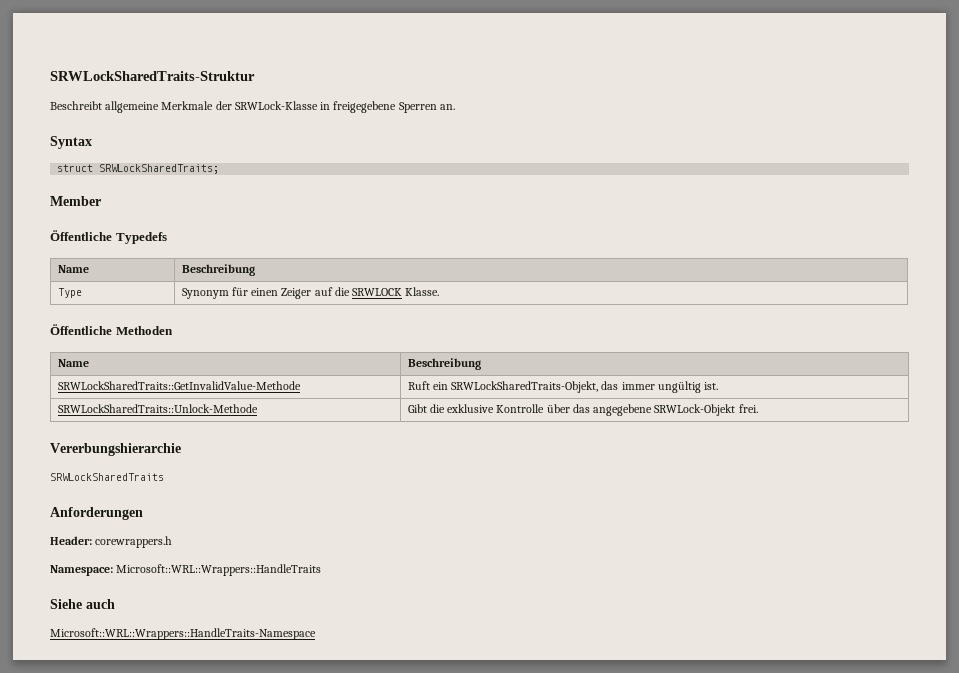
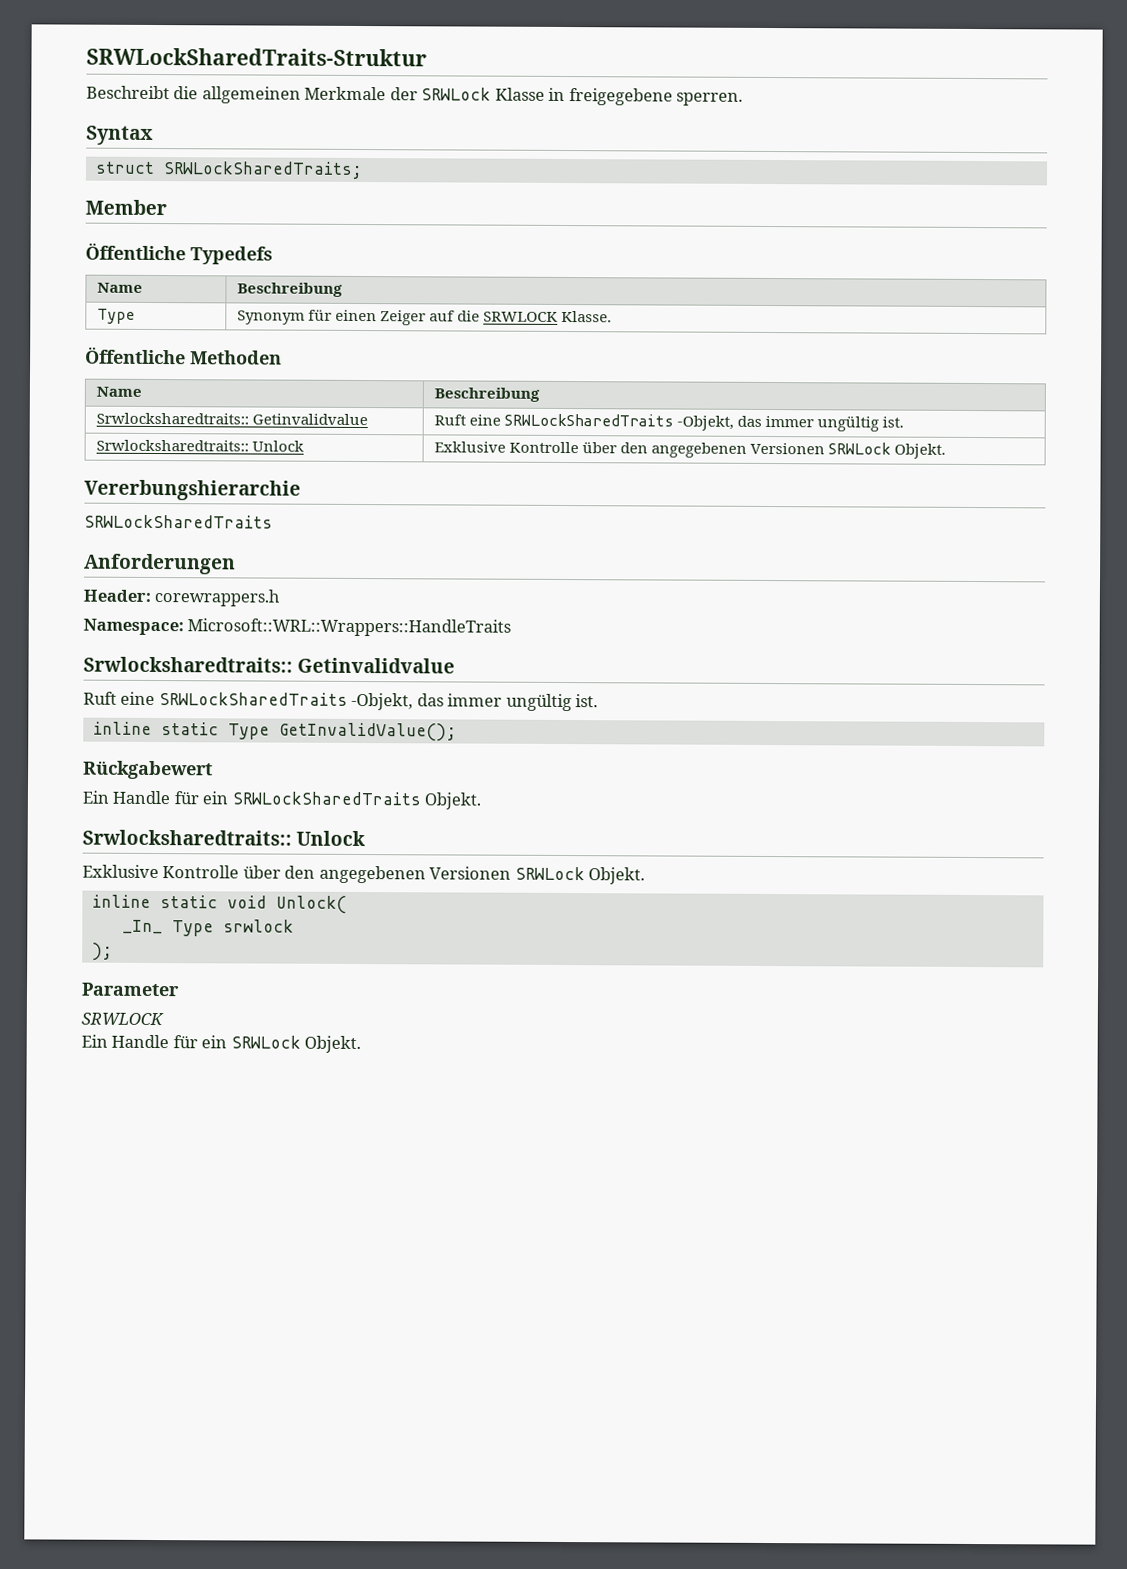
[105,101,455,113] allgemeine Merkmale der SRWLock-Klasse in freigegebene Sperren an. -> [173,86,744,106] die allgemeinen Merkmale der SRWLock Klasse in freigegebene sperren.
[57,381,301,390] [407,381,719,393] [57,404,258,413] [407,404,758,416] SRWLockSharedTraits::GetInvalidValue-Methode | Ruft ein SRWLockSharedTraits-Objekt, das immer ungültig ist. // SRWLockSharedTraits::Unlock-Methode | Gibt die exklusive Kontrolle über das angegebene SRWLock-Objekt frei. -> [95,412,369,426] [433,413,905,432] [95,439,305,452] [433,441,947,459] Srwlocksharedtraits:: Getinvalidvalue | Ruft eine SRWLockSharedTraits -Objekt, das immer ungültig ist. // Srwlocksharedtraits:: Unlock | Exklusive Kontrolle über den angegebenen Versionen SRWLock Objekt.
[50,599,115,609] [50,628,316,640] Siehe auch // Microsoft::WRL::Wrappers::HandleTraits-Namespace -> [83,656,456,674] [83,691,599,712] [92,721,457,742] [83,760,213,780] [82,790,482,810] [82,829,367,847] [82,864,646,885] [91,894,347,914] [121,919,294,937] [91,942,113,961] [81,982,180,997] [81,1012,164,1026] [81,1034,362,1054] Srwlocksharedtraits:: Getinvalidvalue // Ruft eine SRWLockSharedTraits -Objekt, das immer ungültig ist. // inline static Type GetInvalidValue(); // Rückgabewert // Ein Handle für ein SRWLockSharedTraits Objekt. // Srwlocksharedtraits:: Unlock // Exklusive Kontrolle über den angegebenen Versionen SRWLock Objekt. // inline static void Unlock( // _In_ Type srwlock // ); // Parameter // SRWLOCK // Ein Handle für ein SRWLock Objekt.

